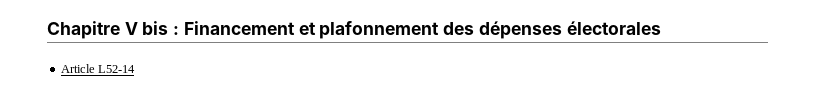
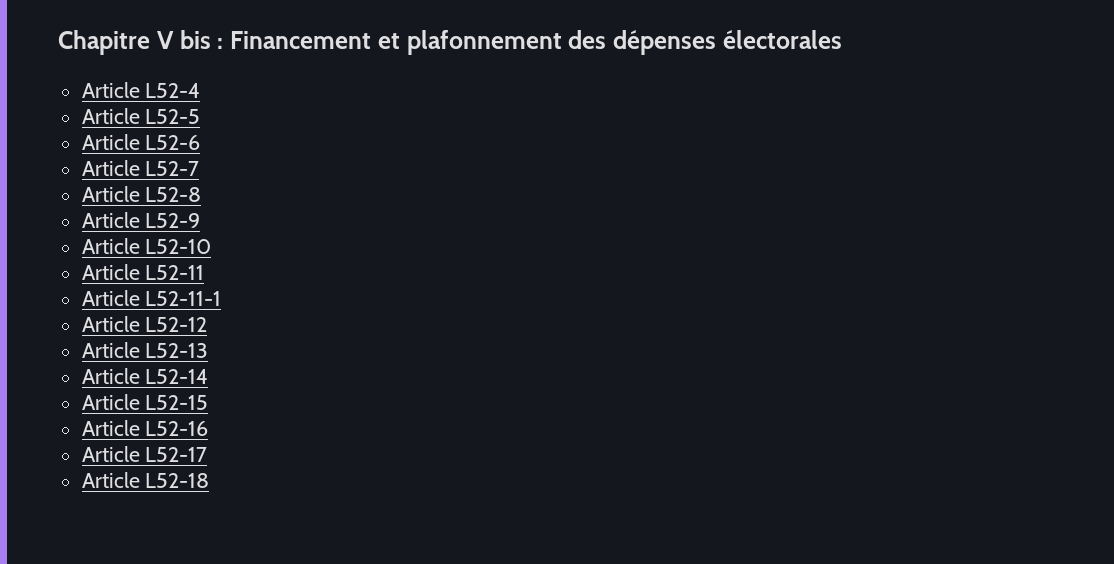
[98,65,136,73] L52-14 -> [145,83,201,98] [81,108,201,124] [81,134,201,150] [81,160,200,176] [81,186,202,202] [81,212,201,228] [81,238,212,254] [81,264,205,280] [81,290,222,306] [81,316,208,332] [81,342,209,358] [81,368,209,384] [81,394,209,410] [81,420,209,436] [81,446,208,462] [81,472,210,488] L52-4 // Article L52-5 // Article L52-6 // Article L52-7 // Article L52-8 // Article L52-9 // Article L52-10 // Article L52-11 // Article L52-11-1 // Article L52-12 // Article L52-13 // Article L52-14 // Article L52-15 // Article L52-16 // Article L52-17 // Article L52-18

